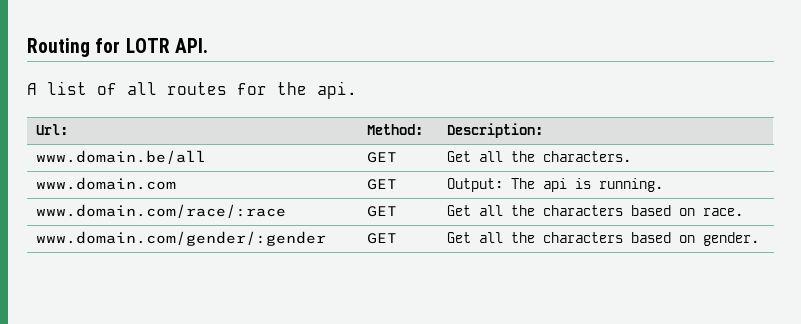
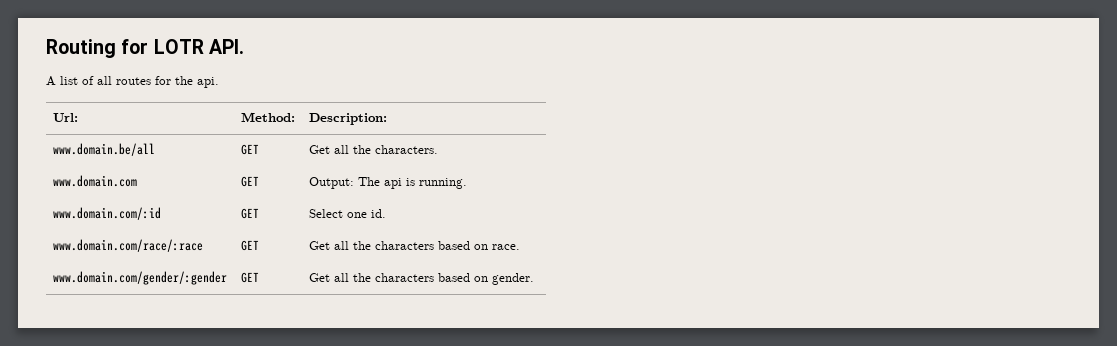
(663, 185) none -> [52,207,161,220] [240,208,259,219] [308,209,386,218] // www.domain.com/:id | GET | Select one id.

